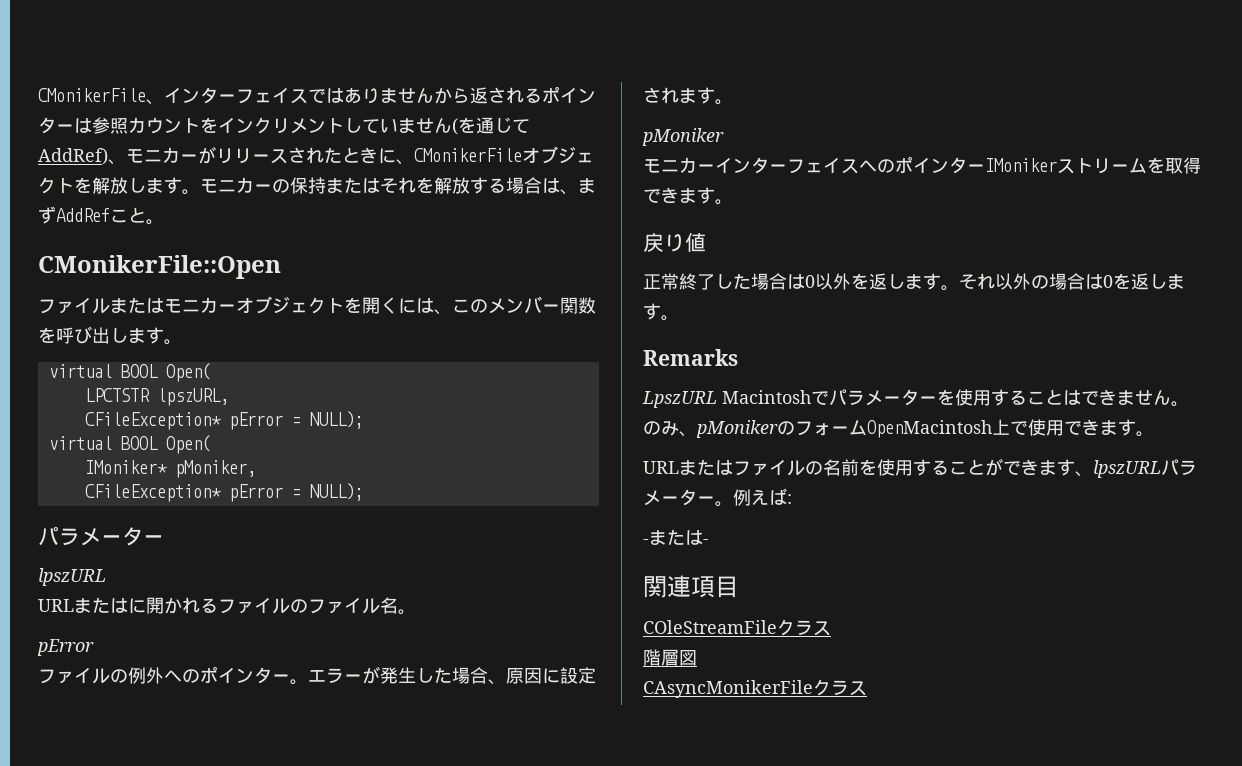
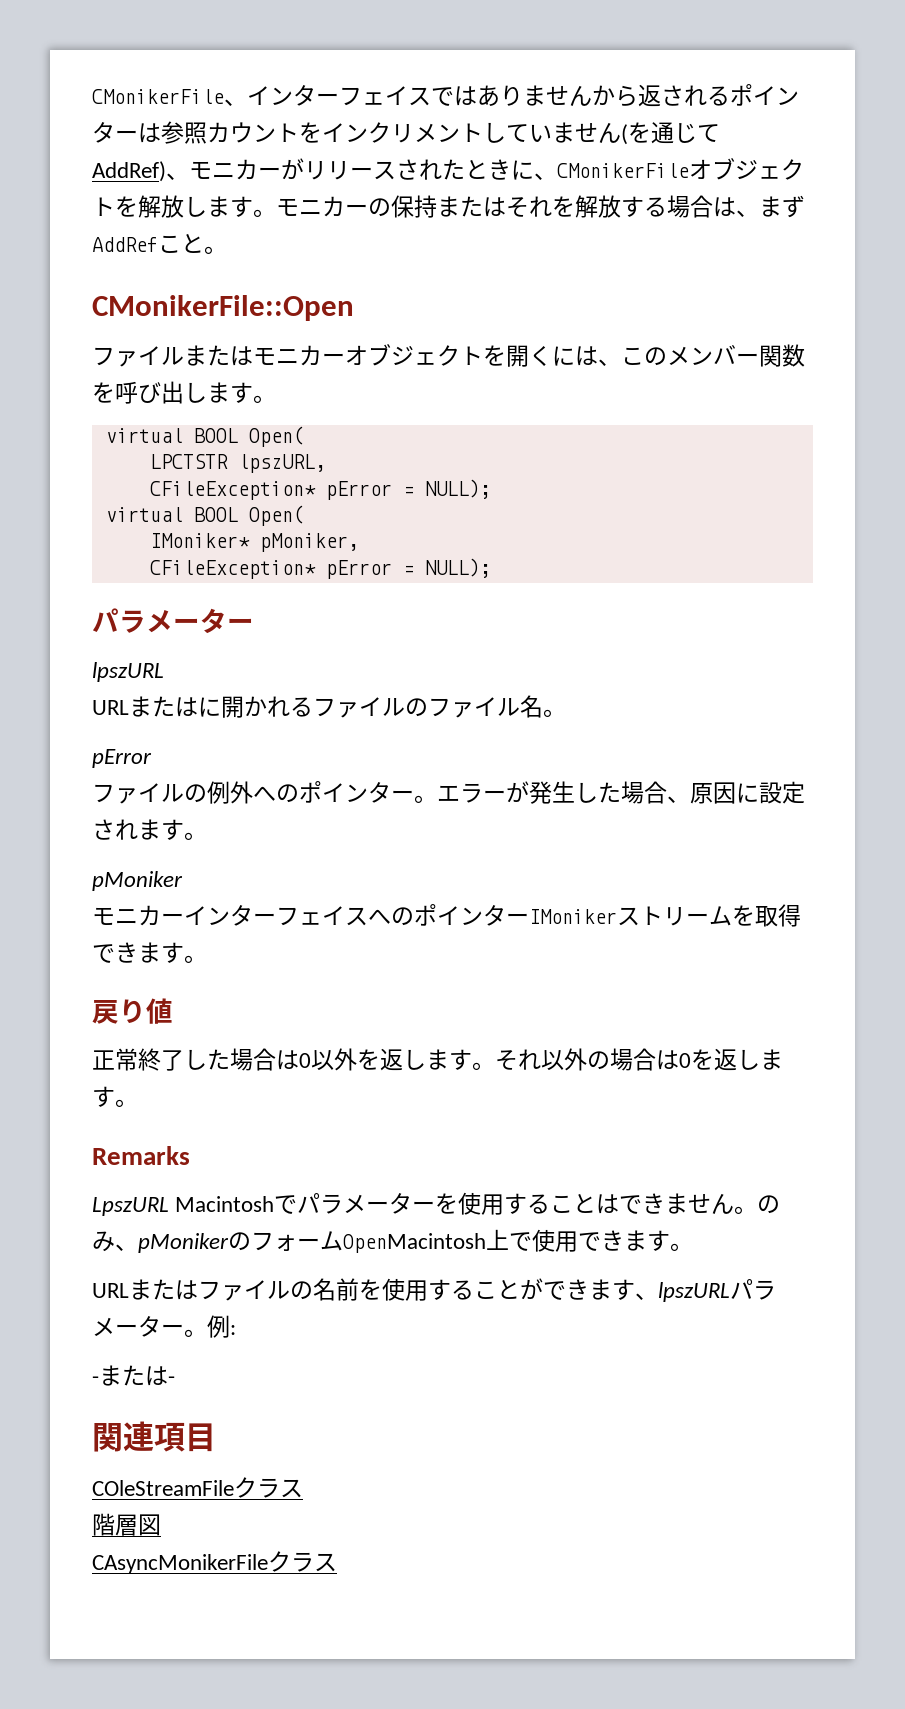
[751,488,787,506] えば -> (230, 1326) none

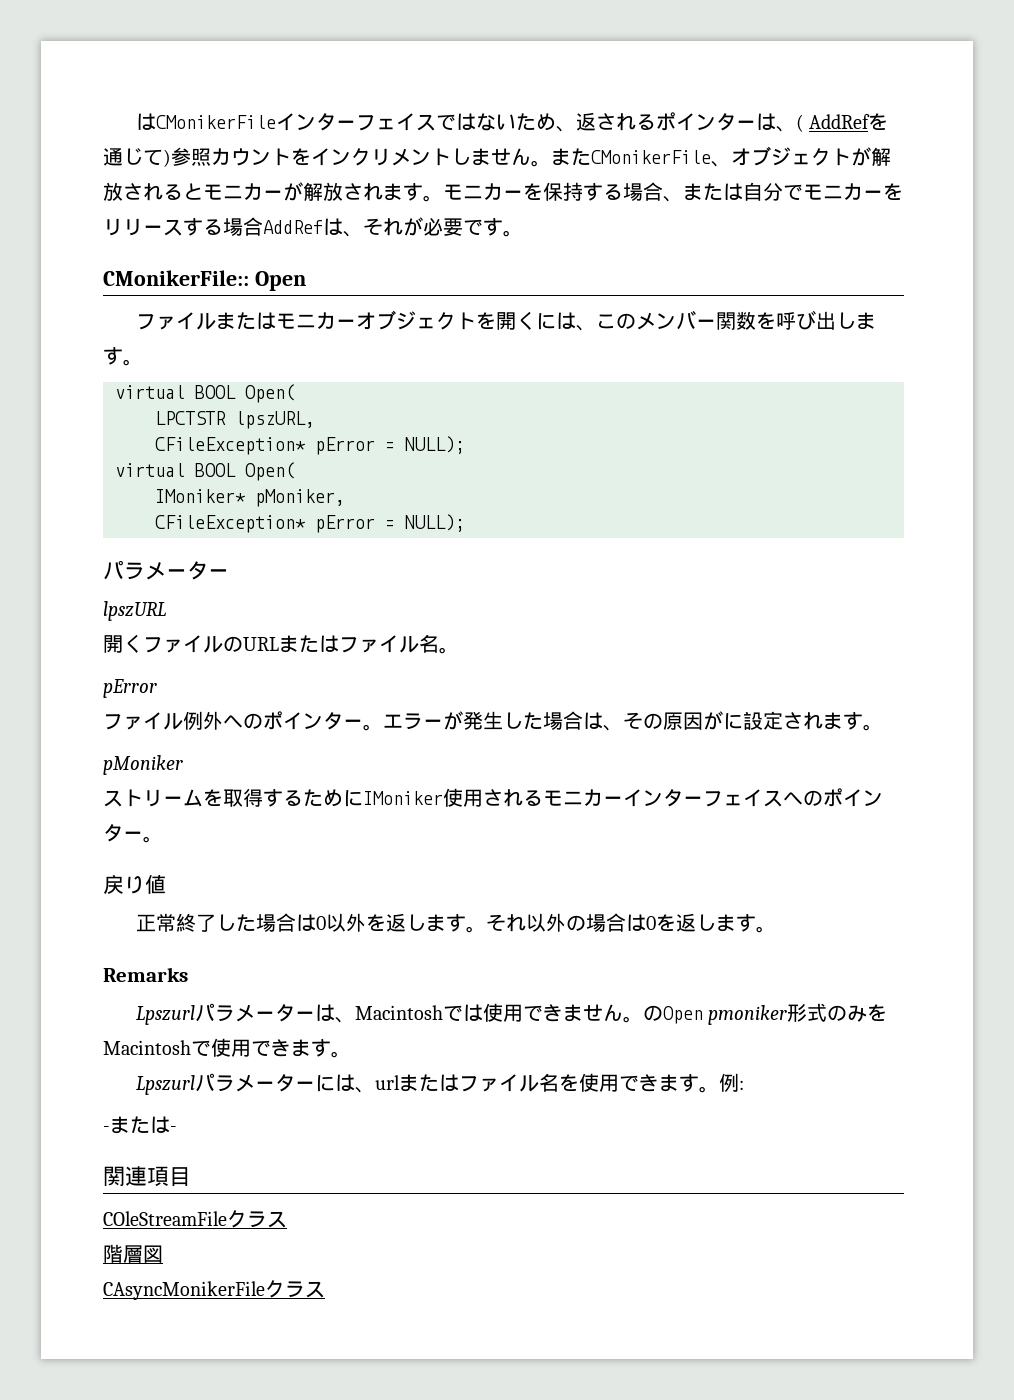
[92,89,247,106] CMonikerFile、 -> [135,113,276,131] はCMonikerFile
[477,85,638,107] ありませんから -> [475,113,576,132] ないため、
(161, 133) none -> [775,113,888,132] [103,148,171,167] 、( AddRefを通じて)
[506,122,720,145] [92,158,804,182] [92,195,805,218] [92,233,227,254] [92,295,354,321] ていません(を通じてAddRef)、モニカーがリリースされたときに、CMonikerFileオブジェクトを解放します。モニカーの保持またはそれを解放する場合は、まずAddRefこと。 // CMonikerFile::Open -> [471,146,891,167] [103,182,903,202] [103,217,523,237] [103,270,306,291] ません。またCMonikerFile、オブジェクトが解放されるとモニカーが解放されます。モニカーを保持する場合、または自分でモニカーをリリースする場合AddRefは、それが必要です。 // CMonikerFile:: Open
[92,696,428,718] URLまたはに開かれるファイルの -> [103,634,339,653] 開くファイルのURLまたは
[184,784,207,803] の -> (183, 721) none
[667,782,736,804] 、原因 -> [583,711,723,731] は、その原因が
(183, 881) none -> [103,788,543,807] ストリームを取得するためにIMoniker使用される
[529,904,801,927] [92,942,184,963] IMonikerストリームを取得できます -> (143, 835) none
[92,1192,781,1216] [92,1229,693,1253] [92,1278,776,1302] [92,1316,184,1337] LpszURL Macintoshでパラメーターを使用することはできません。のみ、pMonikerのフォームOpenMacintosh上で使用できます。 // URLまたはファイルの名前を使用することができます、lpszURLパラメーター -> [135,1003,887,1025] [103,1038,351,1058] [135,1073,699,1095] Lpszurlパラメーターは、Macintoshでは使用できません。のOpen pmoniker形式のみをMacintoshで使用できます。 // Lpszurlパラメーターには、urlまたはファイル名を使用できます

